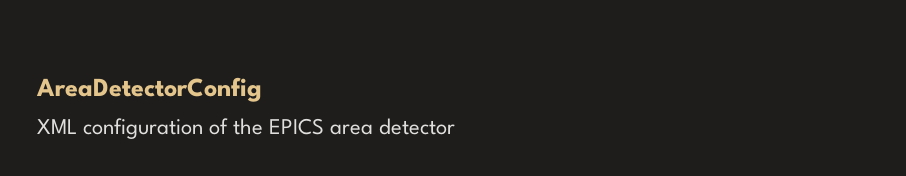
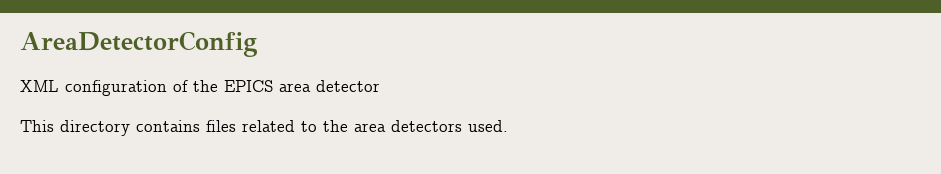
(456, 126) none -> [20,120,508,136] // This directory contains files related to the area detectors used.

